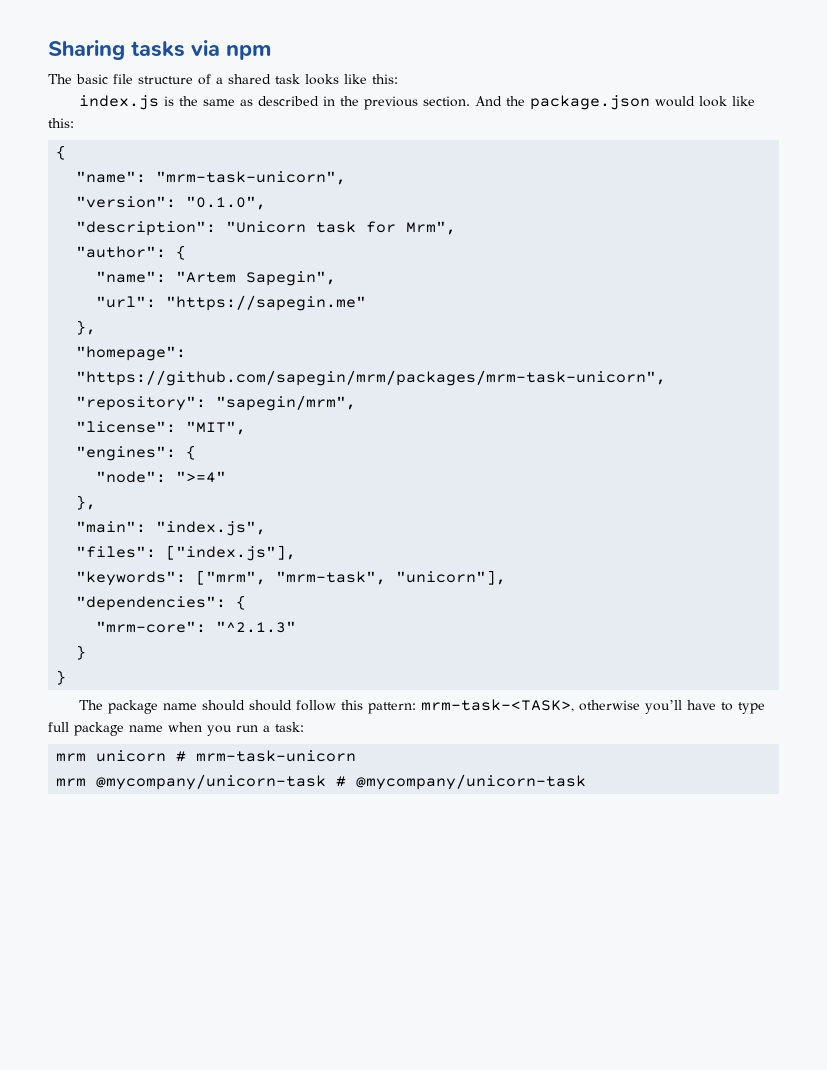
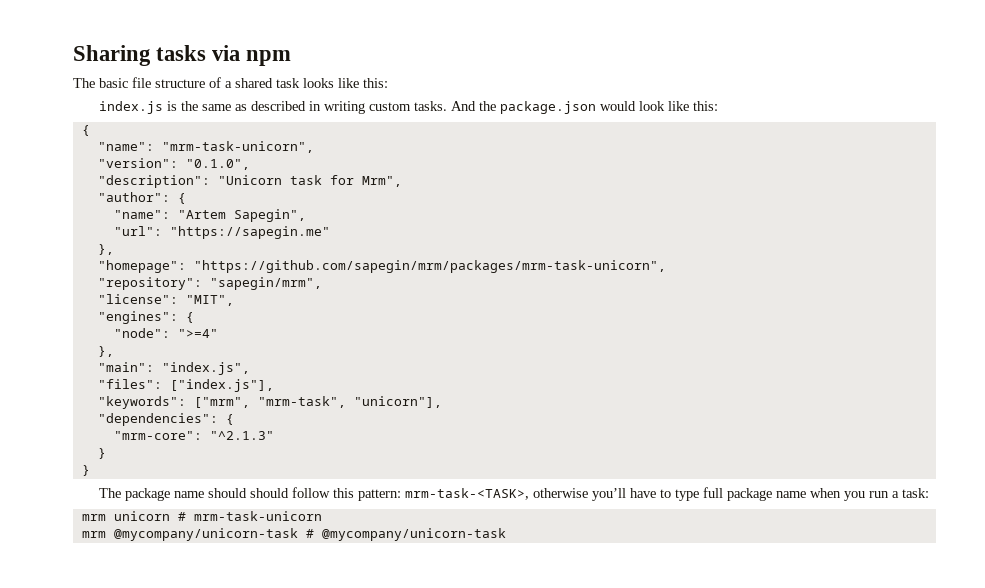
[339,96,470,110] the previous section. -> [324,101,448,114] writing custom tasks.

